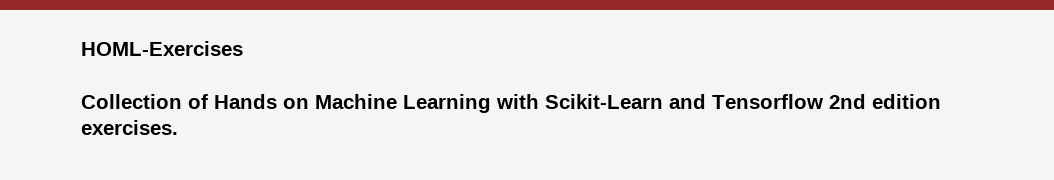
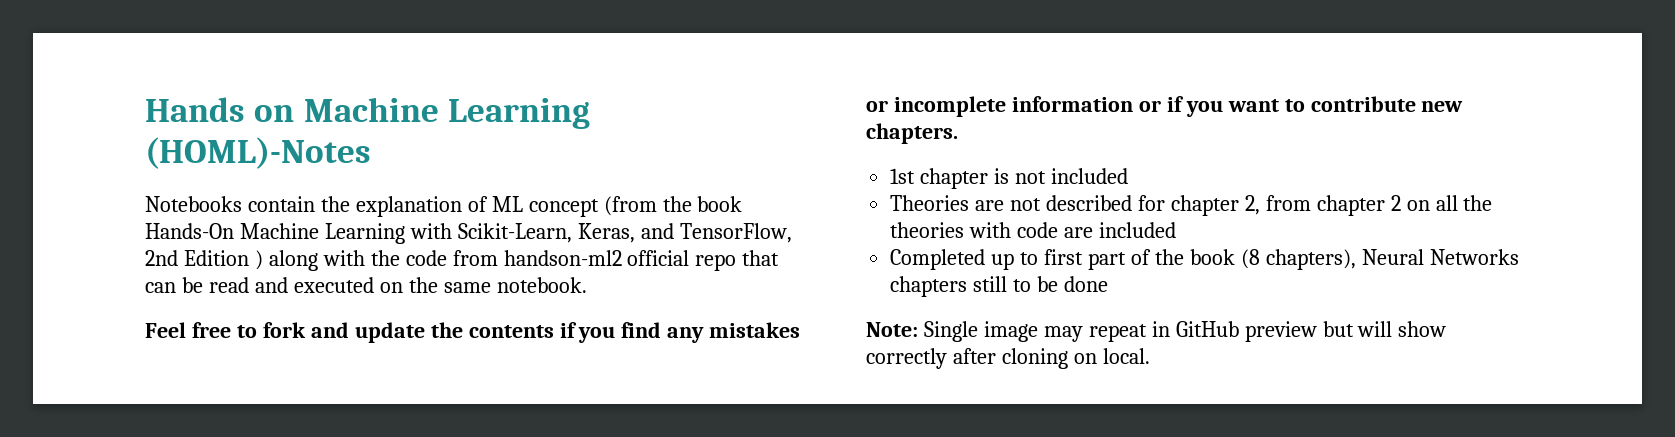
[81,41,243,56] [81,94,208,109] HOML-Exercises // Collection of -> (145, 109) none
[496,94,941,109] [81,120,178,135] with Scikit-Learn and Tensorflow 2nd edition exercises. -> [145,137,371,169] [145,196,743,217] [145,223,792,244] [145,250,780,271] [145,277,587,293] [145,322,801,343] [866,96,1464,117] [866,123,958,144] [890,168,1128,189] [890,195,1493,216] [890,222,1176,238] [890,249,1519,270] [890,276,1108,297] [866,321,1447,342] [866,348,1150,369] (HOML)-Notes // Notebooks contain the explanation of ML concept (from the book Hands-On Machine Learning with Scikit-Learn, Keras, and TensorFlow, 2nd Edition ) along with the code from handson-ml2 official repo that can be read and executed on the same notebook. // Feel free to fork and update the contents if you find any mistakes or incomplete information or if you want to contribute new chapters. // 1st chapter is not included // Theories are not described for chapter 2, from chapter 2 on all the theories with code are included // Completed up to first part of the book (8 chapters), Neural Networks chapters still to be done // Note: Single image may repeat in GitHub preview but will show correctly after cloning on local.

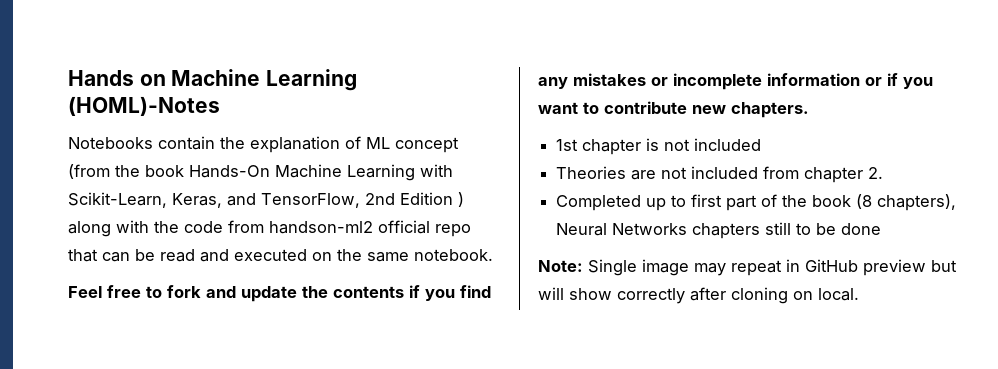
[1046,195,1493,216] [890,222,1176,238] described for chapter 2, from chapter 2 on all the theories with code are included -> [691,166,884,183] included from chapter 2.

